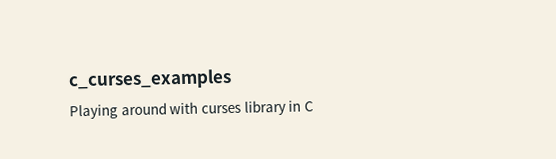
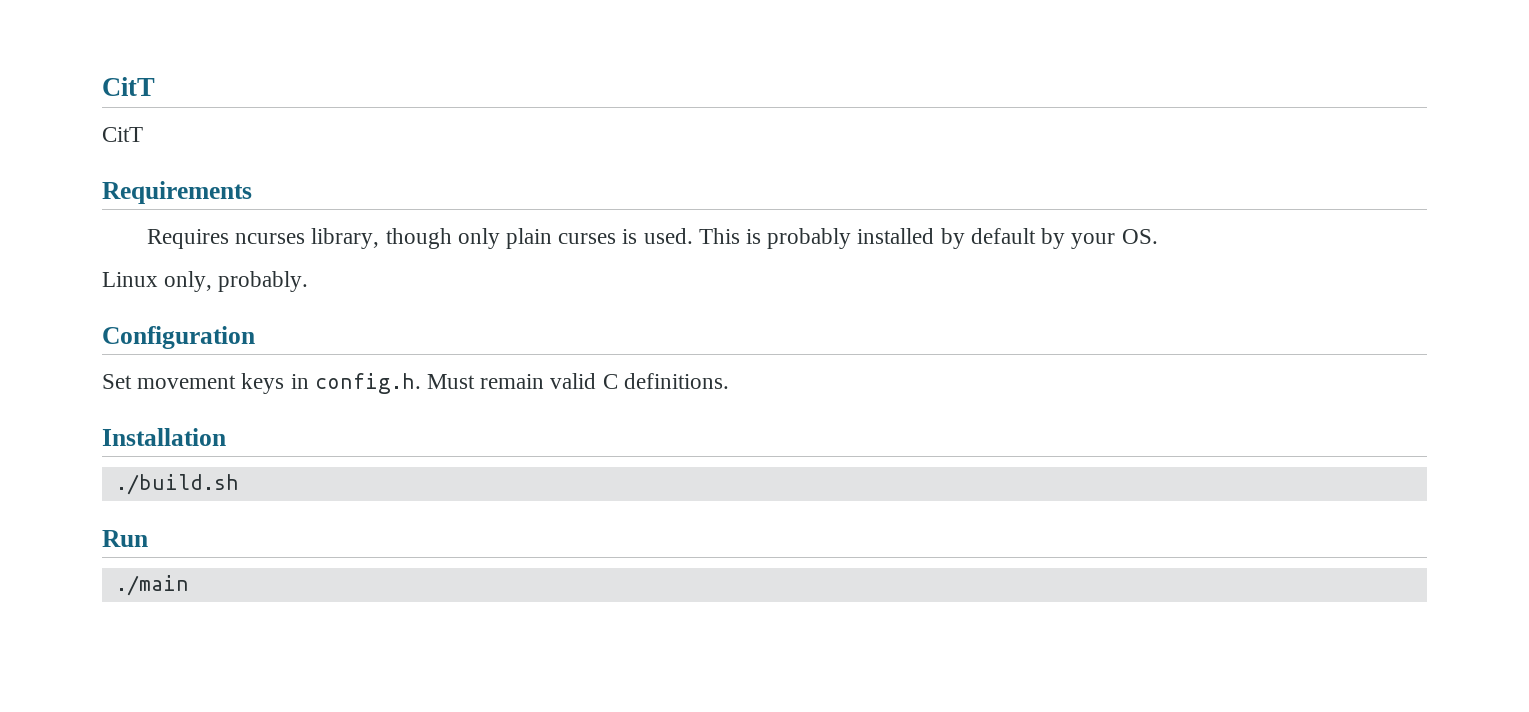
[68,68,232,91] [69,99,314,120] c_curses_examples // Playing around with curses library in C -> [102,77,155,96] [102,127,143,142] [102,181,252,204] [146,228,1158,249] [102,271,309,292] [102,326,255,349] [102,373,729,394] [102,428,226,446] [115,474,239,495] [102,530,148,547] [115,575,189,596] CitT // CitT // Requirements // Requires ncurses library, though only plain curses is used. This is probably installed by default by your OS. // Linux only, probably. // Configuration // Set movement keys in config.h. Must remain valid C definitions. // Installation // ./build.sh // Run // ./main

